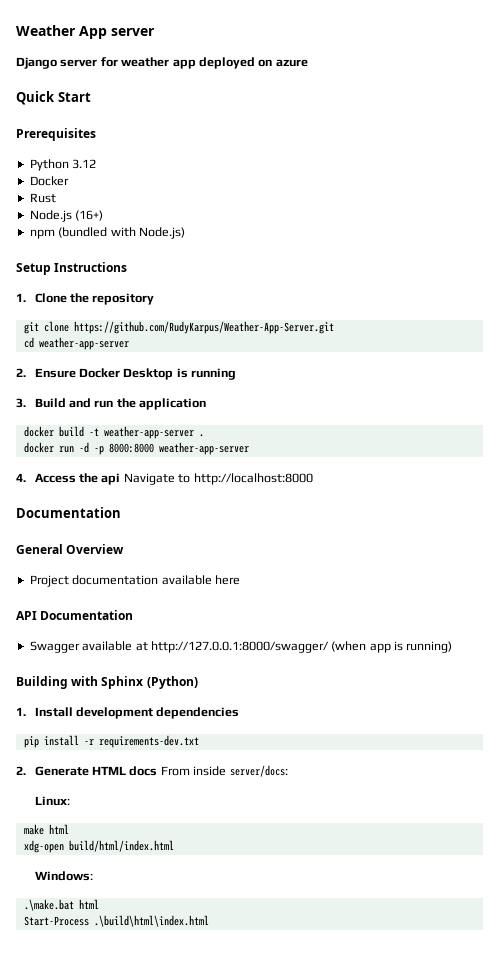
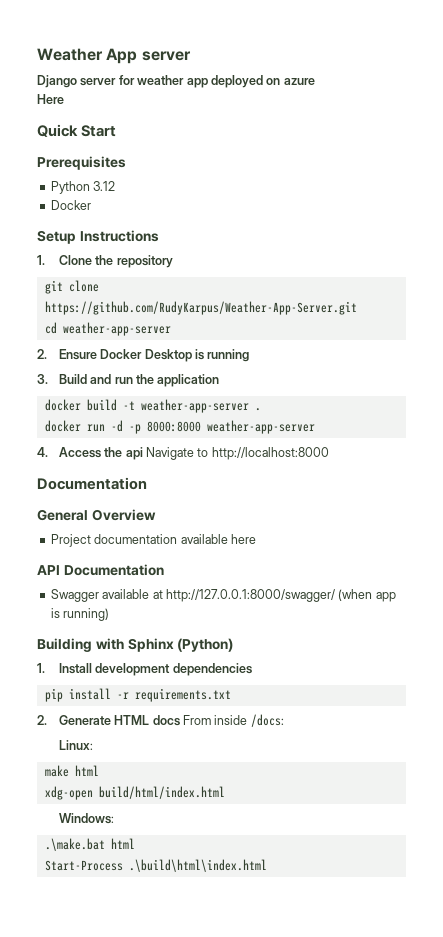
(308, 63) none -> [37,94,64,104] // Here
[29,193,56,203] [29,210,104,222] [29,227,185,239] // Rust // Node.js (16+) // npm (bundled with Node.js) -> (91, 205) none
[98,735,199,748] requirements-dev.txt -> [134,688,231,702] requirements.txt
[229,765,288,777] server/docs: -> [250,714,284,727] /docs:

